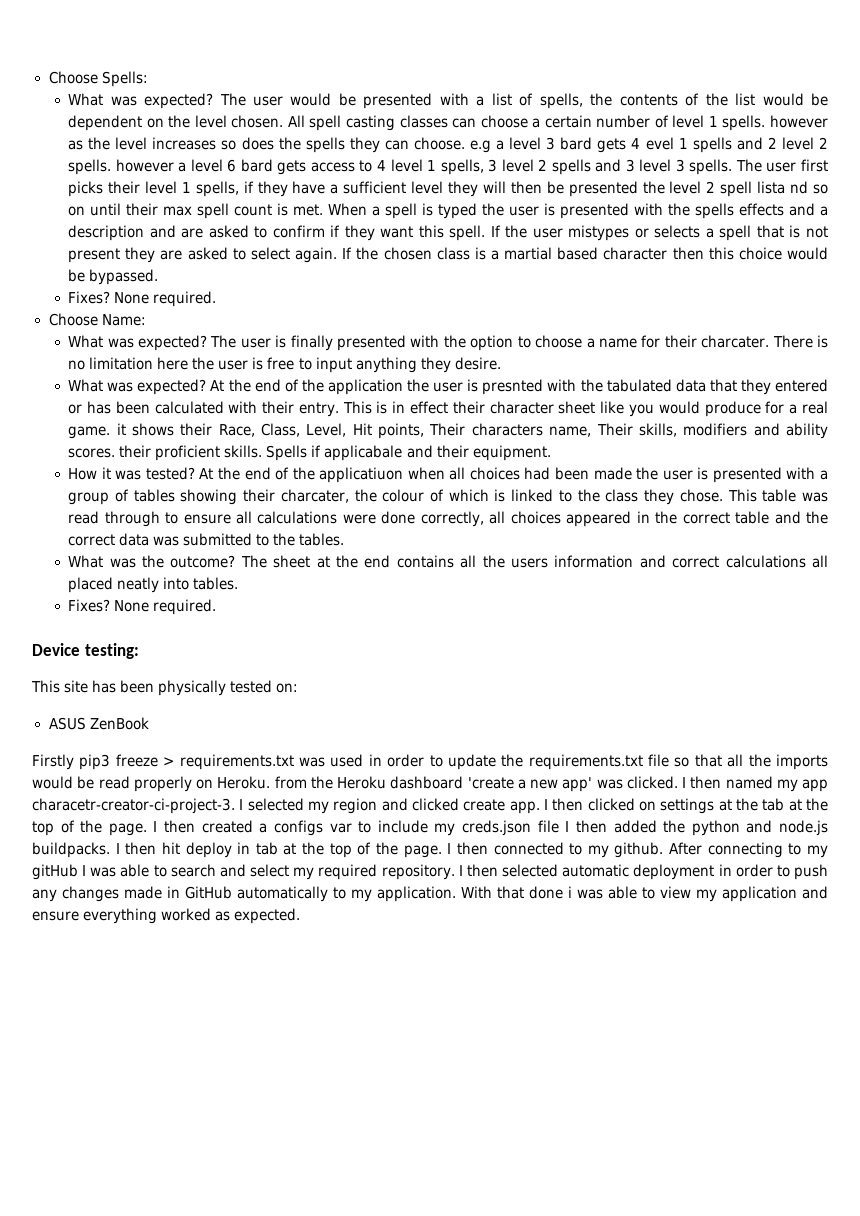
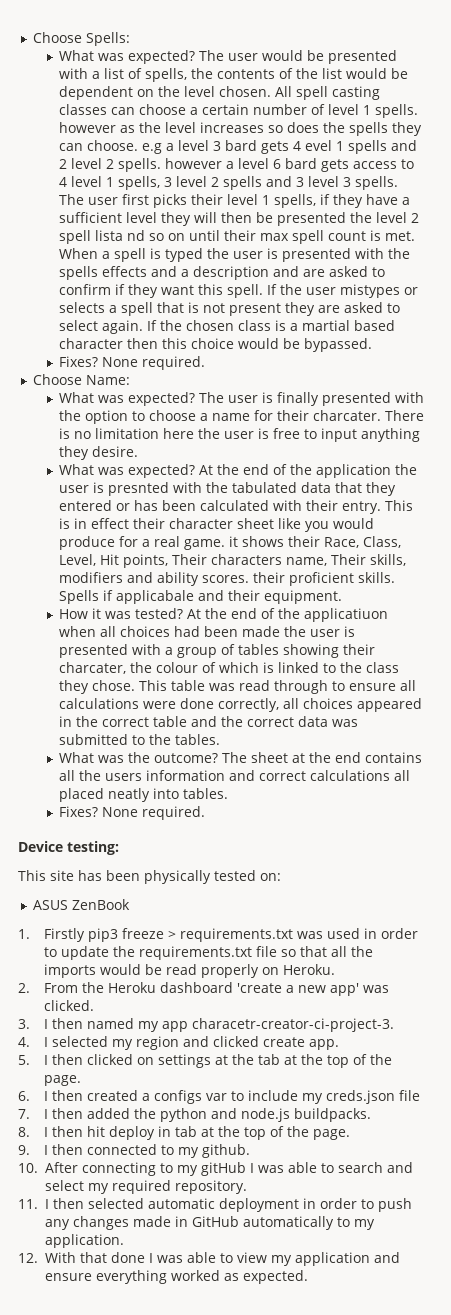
(149, 723) none -> [18,929,30,939] 1.
[274,776,307,789] from -> [18,983,79,993] // 2. From
(678, 782) none -> [18,1019,30,1029] // 3.
(235, 806) none -> [18,1037,30,1047] // 4.
(540, 807) none -> [18,1055,30,1065] // 5.
(147, 829) none -> [18,1091,30,1101] // 6.
(559, 826) none -> [18,1109,30,1119] // 7.
(110, 850) none -> [18,1127,30,1137] // 8.
(442, 851) none -> [18,1145,30,1155] // 9.
(664, 850) none -> [18,1163,38,1173] // 10.
(455, 872) none -> [18,1199,38,1209] // 11.
(456, 894) none -> [18,1253,38,1263] // 12.
[568,886,572,898] i -> [148,1253,153,1263] I

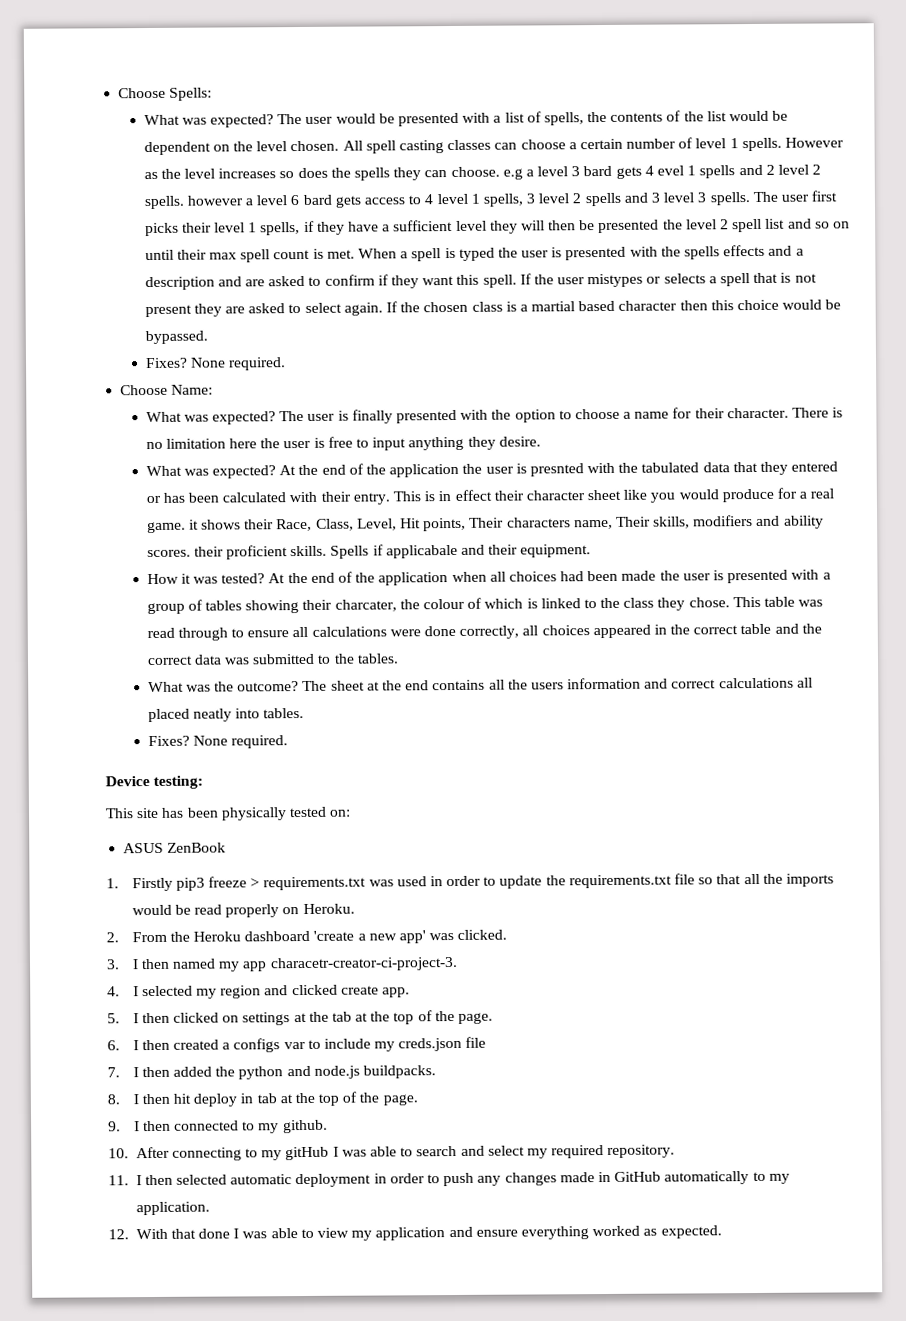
[59,122,117,133] however -> [784,137,844,148] However
[95,230,146,241] lista nd -> [765,218,812,229] list and
[313,410,382,421] charcater. -> [726,407,789,419] character.
[304,608,389,622] applicatiuon -> [378,572,449,586] application

